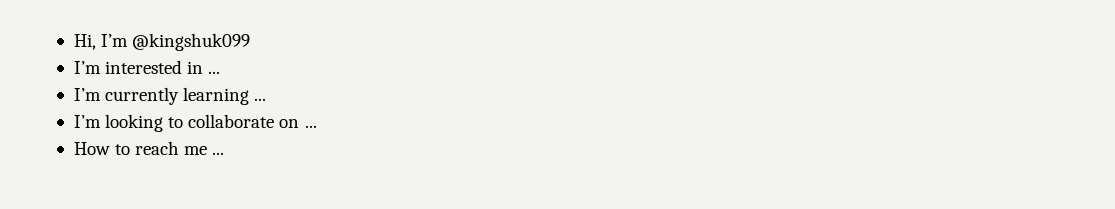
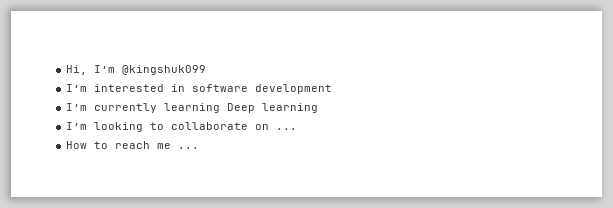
[208,71,221,74] ... -> [192,84,333,94] software development
[254,98,267,101] ... -> [227,103,319,113] Deep learning

